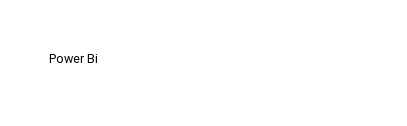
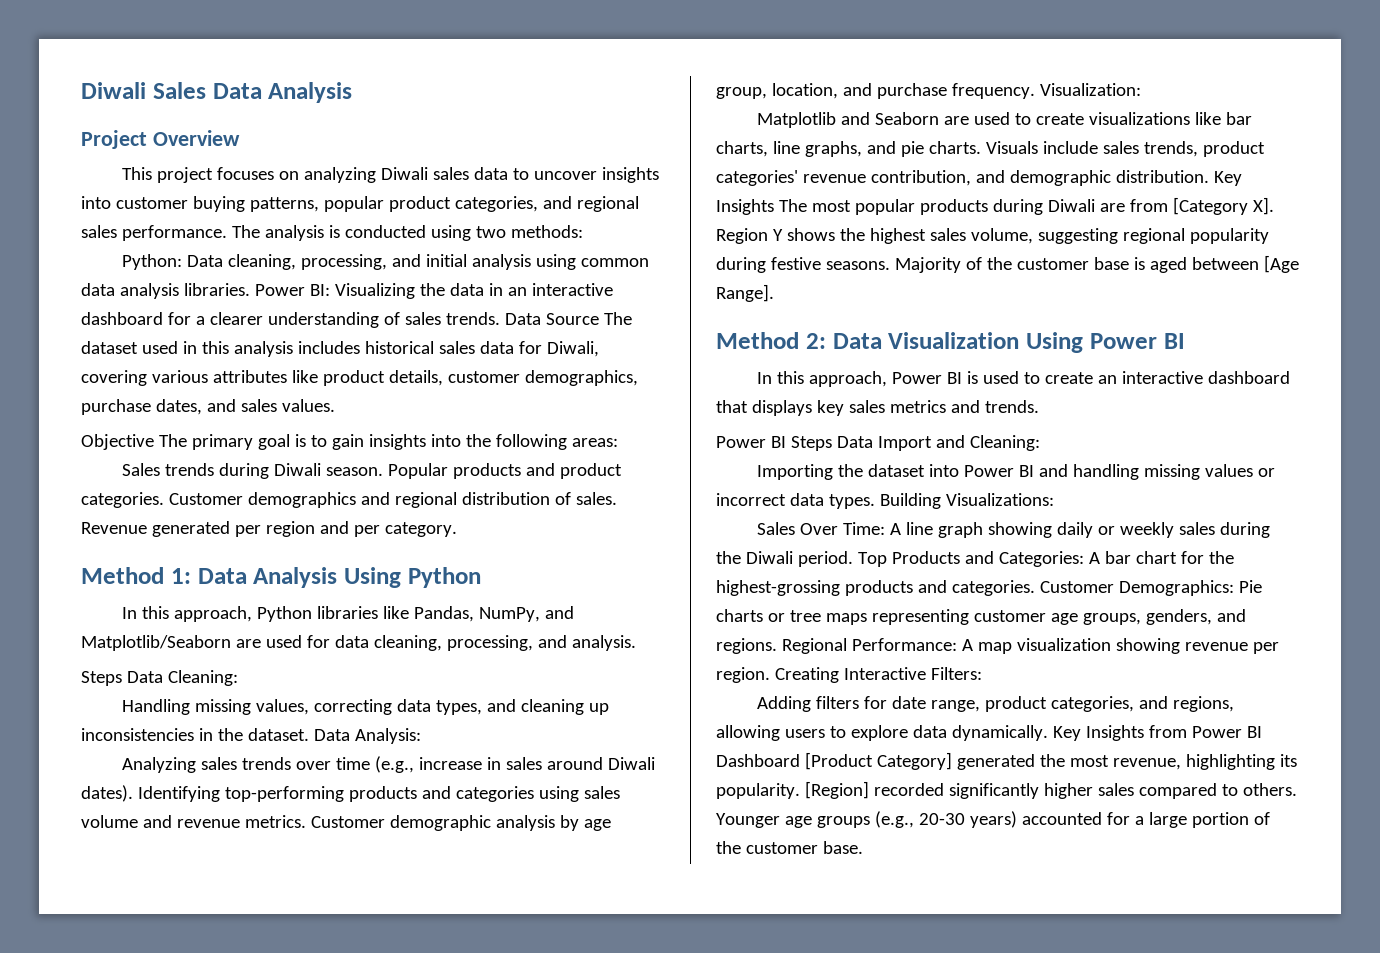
[49,54,99,63] Power Bi -> [81,82,353,103] [81,130,240,149] [122,167,660,183] [81,196,639,212] [81,225,583,241] [122,254,650,270] [81,283,613,299] [81,312,632,328] [81,341,599,357] [81,370,638,386] [81,399,335,415] [81,434,618,450] [122,463,623,479] [81,492,617,508] [81,521,457,537] [81,567,481,588] [122,606,575,622] [81,635,636,651] [81,670,238,686] [122,699,610,715] [81,728,421,744] [122,756,656,773] [81,785,620,802] [81,815,611,831] [716,83,1141,99] [757,112,1253,128] [716,141,1265,157] [716,170,1242,186] [716,197,1274,215] [716,228,1269,244] [716,255,1299,273] [716,284,774,302] [716,332,1185,353] [757,371,1290,387] [716,400,1039,416] [716,435,1040,451] [757,464,1276,480] [716,493,1054,509] [757,522,1270,538] [716,551,1234,567] [716,580,1262,596] [716,609,1246,625] [716,638,1279,654] [716,667,982,683] [757,696,1235,712] [716,725,1262,741] [716,752,1297,770] [716,781,1297,799] [716,811,1270,828] [716,841,863,854] Diwali Sales Data Analysis // Project Overview // This project focuses on analyzing Diwali sales data to uncover insights into customer buying patterns, popular product categories, and regional sales performance. The analysis is conducted using two methods: // Python: Data cleaning, processing, and initial analysis using common data analysis libraries. Power BI: Visualizing the data in an interactive dashboard for a clearer understanding of sales trends. Data Source The dataset used in this analysis includes historical sales data for Diwali, covering various attributes like product details, customer demographics, purchase dates, and sales values. // Objective The primary goal is to gain insights into the following areas: // Sales trends during Diwali season. Popular products and product categories. Customer demographics and regional distribution of sales. Revenue generated per region and per category. // Method 1: Data Analysis Using Python // In this approach, Python libraries like Pandas, NumPy, and Matplotlib/Seaborn are used for data cleaning, processing, and analysis. // Steps Data Cleaning: // Handling missing values, correcting data types, and cleaning up inconsistencies in the dataset. Data Analysis: // Analyzing sales trends over time (e.g., increase in sales around Diwali dates). Identifying top-performing products and categories using sales volume and revenue metrics. Customer demographic analysis by age group, location, and purchase frequency. Visualization: // Matplotlib and Seaborn are used to create visualizations like bar charts, line graphs, and pie charts. Visuals include sales trends, product categories' revenue contribution, and demographic distribution. Key Insights The most popular products during Diwali are from [Category X]. Region Y shows the highest sales volume, suggesting regional popularity during festive seasons. Majority of the customer base is aged between [Age Range]. // Method 2: Data Visualization Using Power BI // In this approach, Power BI is used to create an interactive dashboard that displays key sales metrics and trends. // Power BI Steps Data Import and Cleaning: // Importing the dataset into Power BI and handling missing values or incorrect data types. Building Visualizations: // Sales Over Time: A line graph showing daily or weekly sales during the Diwali period. Top Products and Categories: A bar chart for the highest-grossing products and categories. Customer Demographics: Pie charts or tree maps representing customer age groups, genders, and regions. Regional Performance: A map visualization showing revenue per region. Creating Interactive Filters: // Adding filters for date range, product categories, and regions, allowing users to explore data dynamically. Key Insights from Power BI Dashboard [Product Category] generated the most revenue, highlighting its popularity. [Region] recorded significantly higher sales compared to others. Younger age groups (e.g., 20-30 years) accounted for a large portion of the customer base.

